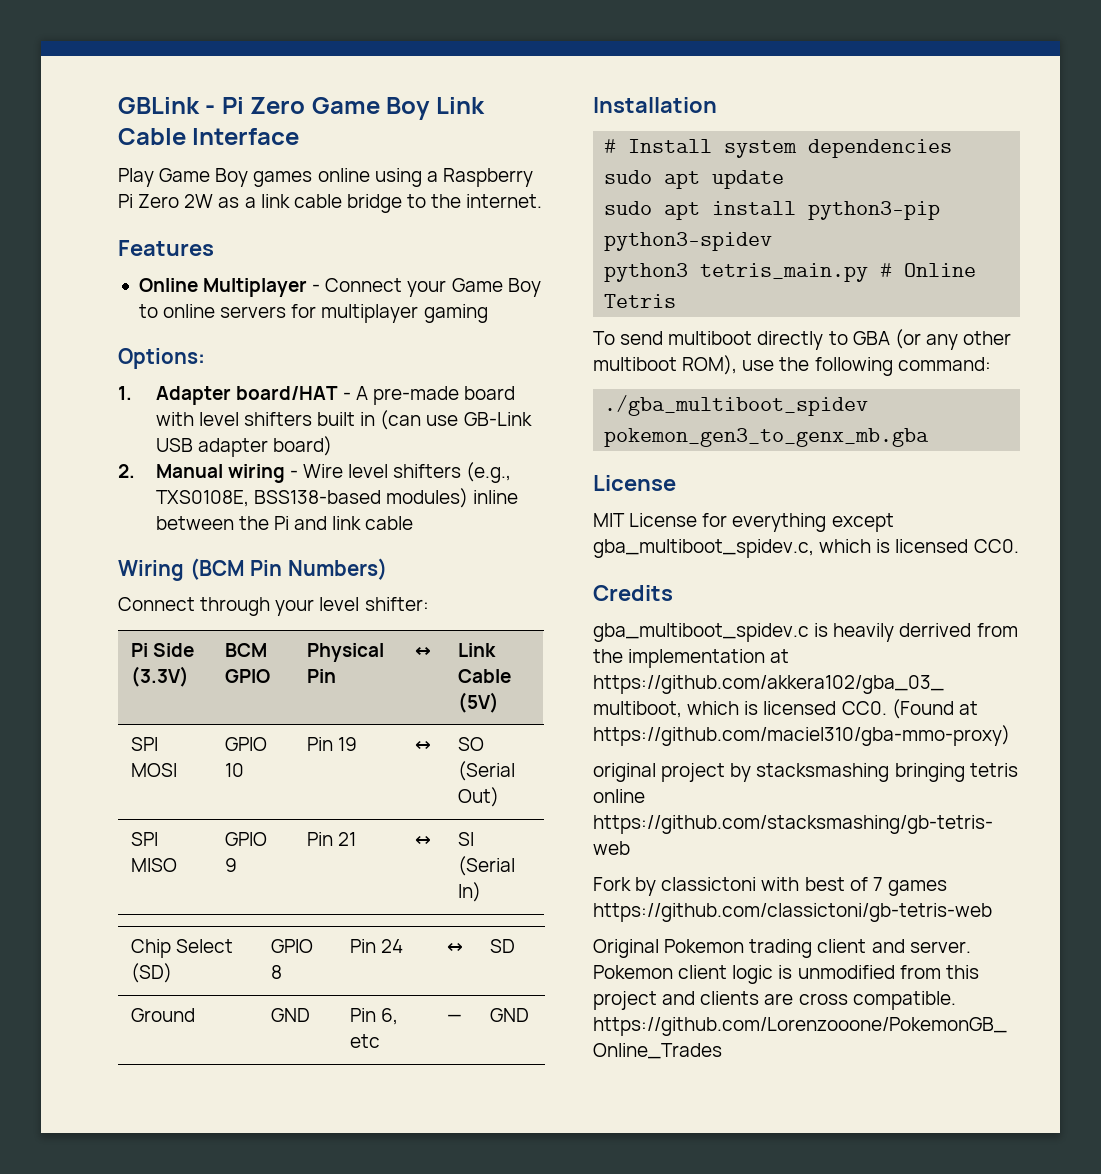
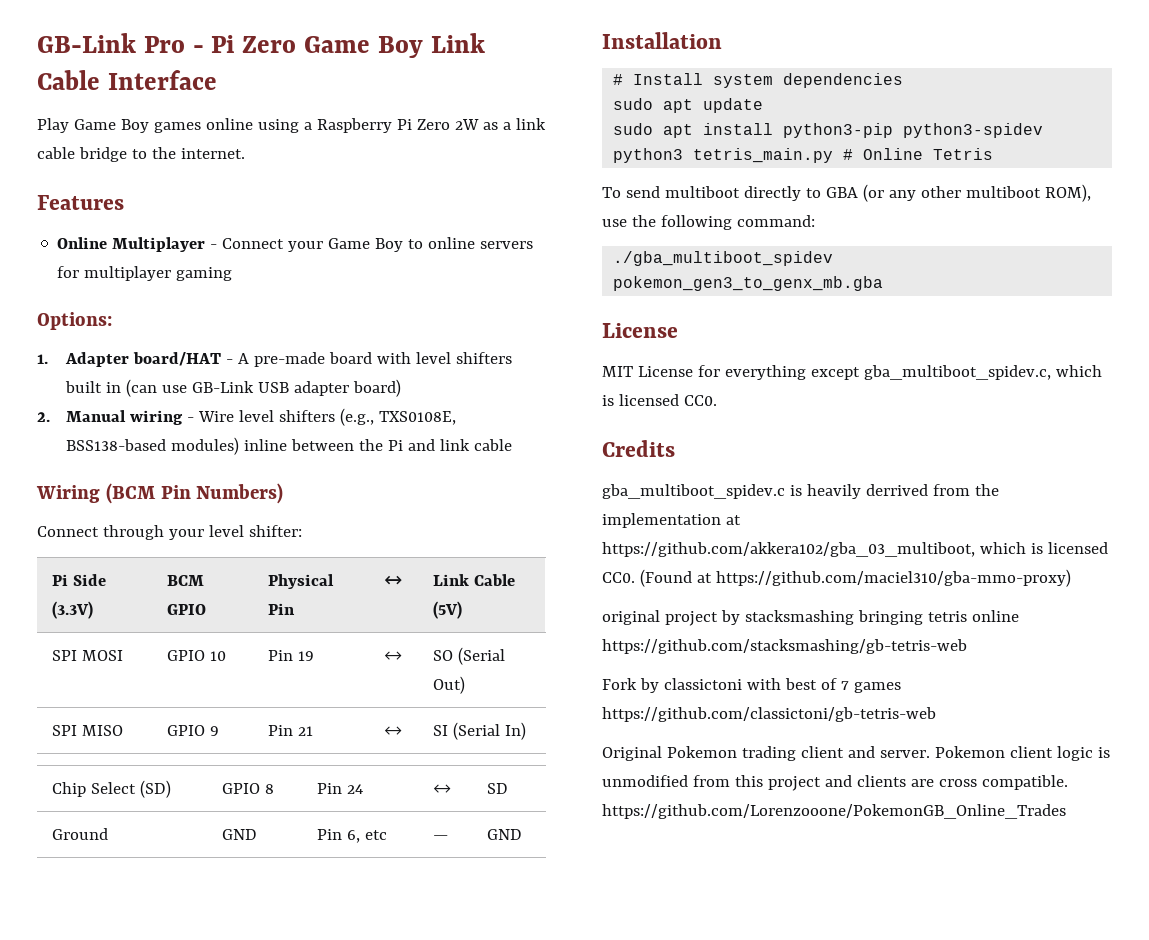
[118,97,200,114] GBLink -> [37,33,185,53] GB-Link Pro

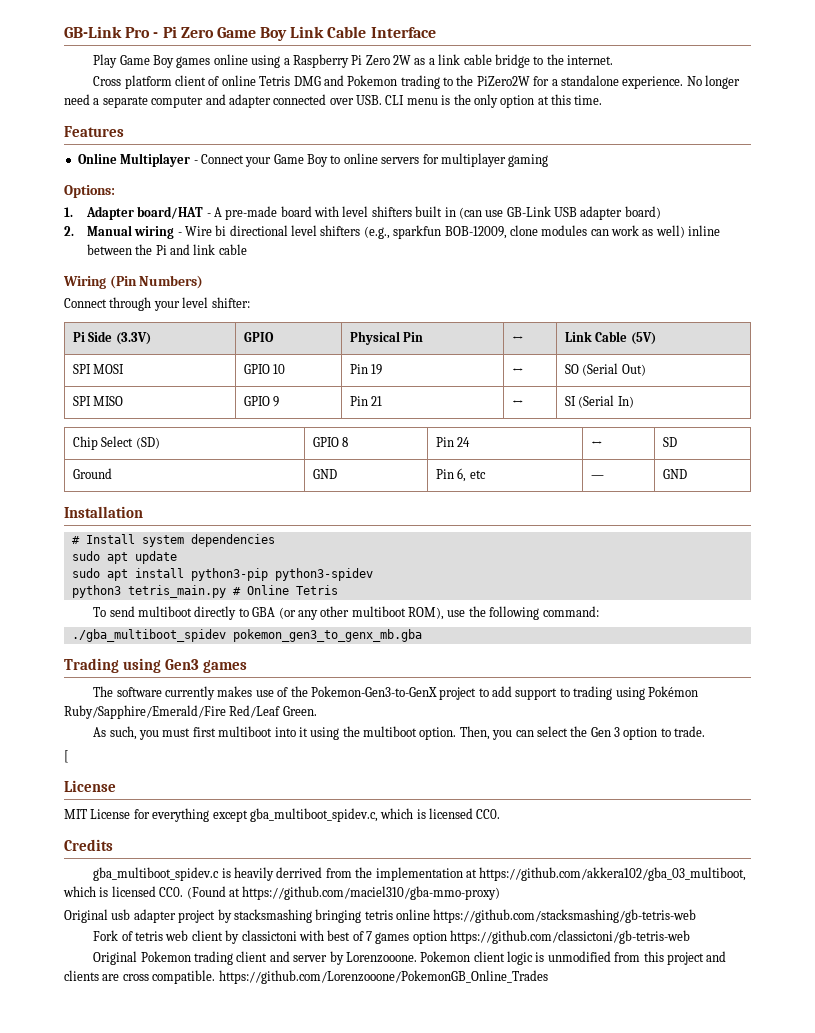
(245, 153) none -> [93,75,741,89] [64,94,603,108] // Cross platform client of online Tetris DMG and Pokemon trading to the PiZero2W for a standalone experience. No longer need a separate computer and adapter connected over USB. CLI menu is the only option at this time.
(234, 416) none -> [215,225,288,236] bi directional
[378,411,456,425] [65,437,239,455] TXS0108E, BSS138-based modules) -> [393,225,685,239] sparkfun BOB-12009, clone modules can work as well)
[105,483,191,504] (BCM Pin -> [109,275,137,289] (Pin
[166,575,204,586] BCM -> (151, 338) none
(884, 283) none -> [64,658,247,673] [93,686,698,700] [64,705,317,719] [93,726,706,740] [64,750,69,763] // Trading using Gen3 games // The software currently makes use of the Pokemon-Gen3-to-GenX project to add support to trading using Pokémon Ruby/Sapphire/Emerald/Fire Red/Leaf Green. // As such, you must first multiboot into it using the multiboot option. Then, you can select the Gen 3 option to trade. // [
[602,610,660,625] original -> [64,909,176,923] Original usb adapter
(637, 684) none -> [121,930,223,941] of tetris web client
(901, 687) none -> [412,931,447,944] option
[879,750,930,758] server. -> [293,951,417,965] server by Lorenzooone.

